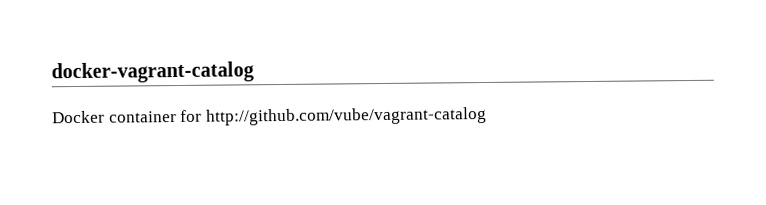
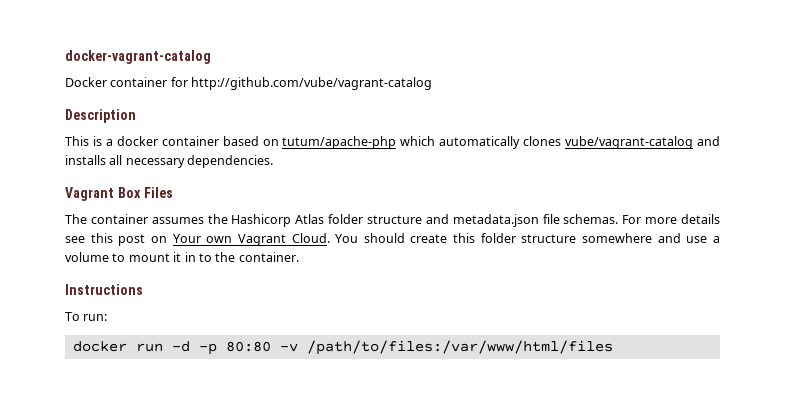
(487, 116) none -> [65,109,136,123] [65,136,720,149] [65,155,274,168] [65,187,173,201] [65,214,720,227] [65,233,720,246] [65,252,299,262] [65,284,143,295] [65,312,108,321] [72,340,613,355] // Description // This is a docker container based on tutum/apache-php which automatically clones vube/vagrant-catalog and installs all necessary dependencies. // Vagrant Box Files // The container assumes the Hashicorp Atlas folder structure and metadata.json file schemas. For more details see this post on Your own Vagrant Cloud. You should create this folder structure somewhere and use a volume to mount it in to the container. // Instructions // To run: // docker run -d -p 80:80 -v /path/to/files:/var/www/html/files

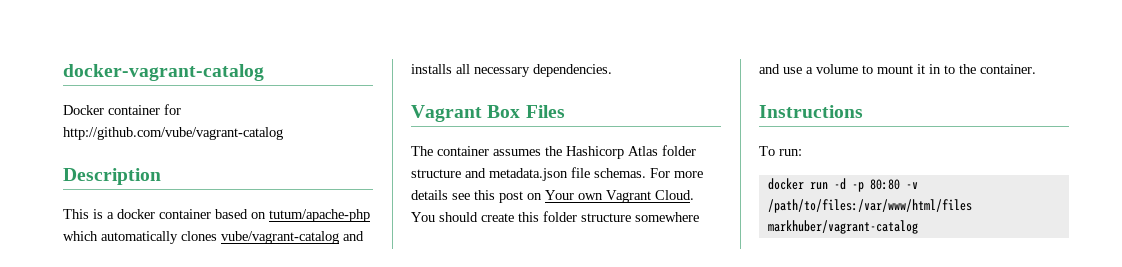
(613, 347) none -> [767,220,918,234] markhuber/vagrant-catalog

